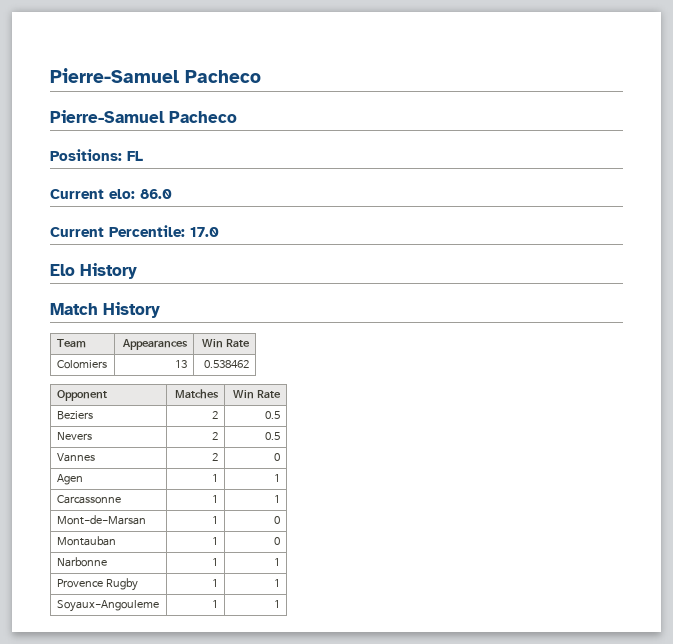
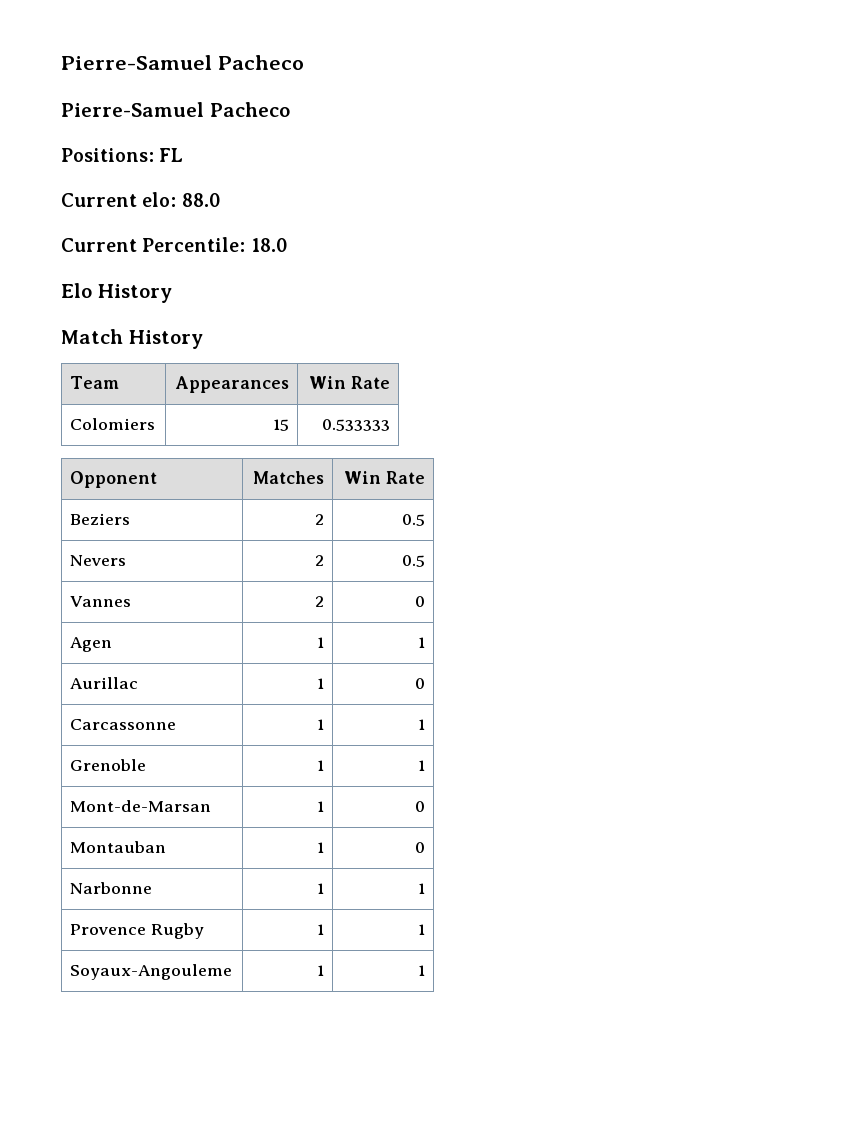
[140,189,172,199] 86.0 -> [181,193,220,207] 88.0
[190,227,219,237] 17.0 -> [250,238,287,252] 18.0
[175,360,188,368] [204,360,250,368] 13 | 0.538462 -> [272,419,289,431] [321,419,390,431] 15 | 0.533333
(281, 478) none -> [70,677,139,689] [316,678,324,689] [414,678,425,689] // Aurillac | 1 | 0
(281, 499) none -> [70,759,147,771] [316,760,324,771] [417,760,425,771] // Grenoble | 1 | 1

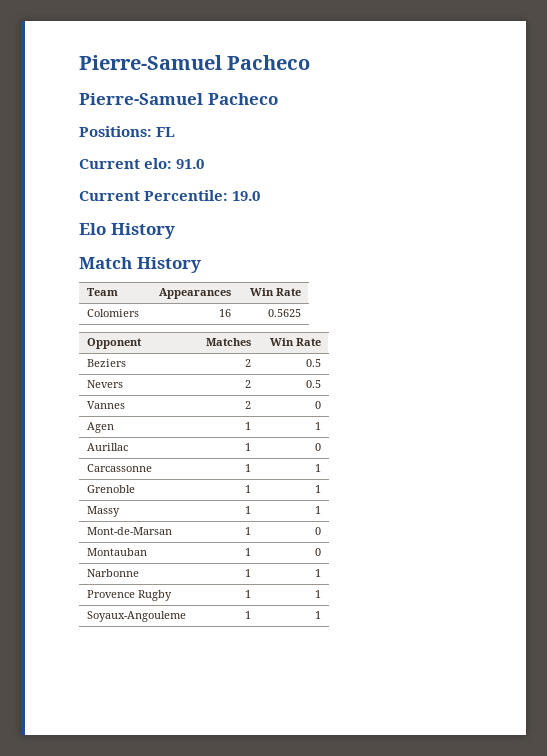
[181,193,220,207] 88.0 -> [176,159,205,169] 91.0
[250,238,287,252] 18.0 -> [232,191,261,201] 19.0
[272,419,289,431] [321,419,390,431] 15 | 0.533333 -> [218,309,231,317] [267,309,301,317] 16 | 0.5625
(425, 765) none -> [87,506,121,517] [244,506,251,514] [314,506,321,514] // Massy | 1 | 1

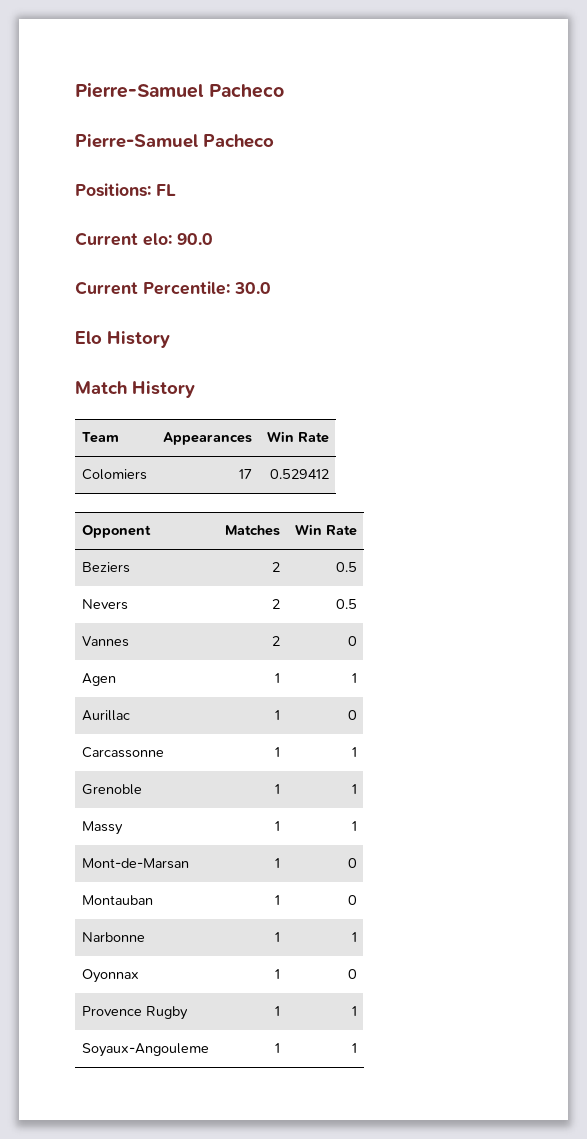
[176,159,205,169] 91.0 -> [177,233,213,245] 90.0
[232,191,261,201] 19.0 -> [234,282,271,294] 30.0
[218,309,231,317] [267,309,301,317] 16 | 0.5625 -> [239,469,253,479] [270,469,330,479] 17 | 0.529412
(321, 573) none -> [81,969,139,983] [275,969,281,979] [348,969,358,979] // Oyonnax | 1 | 0

